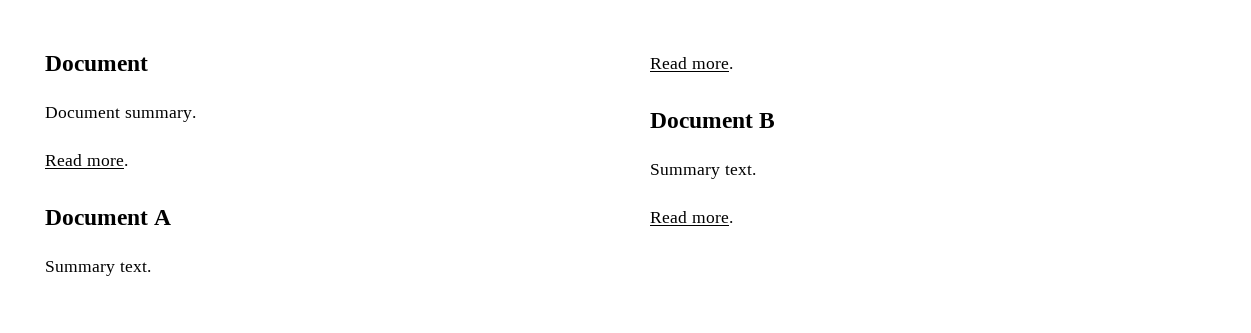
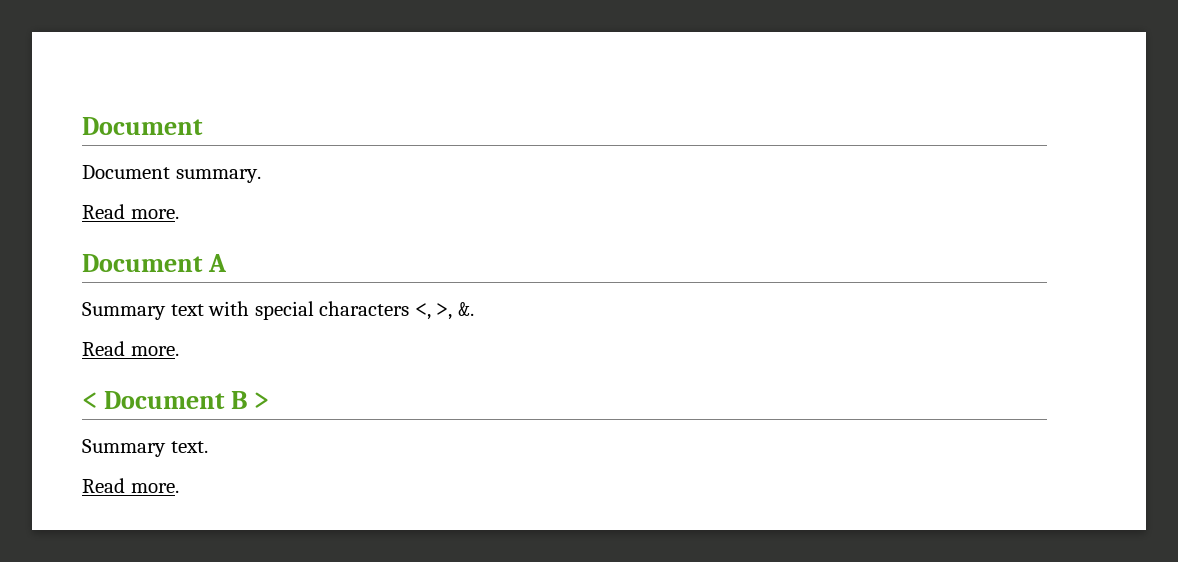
[119,262,151,272] [650,57,733,69] text. // Read more. // -> [170,301,474,320] [82,341,179,356] [82,392,97,409] text with special characters <, >, &. // Read more. // <
(776, 120) none -> [253,392,269,409] >

